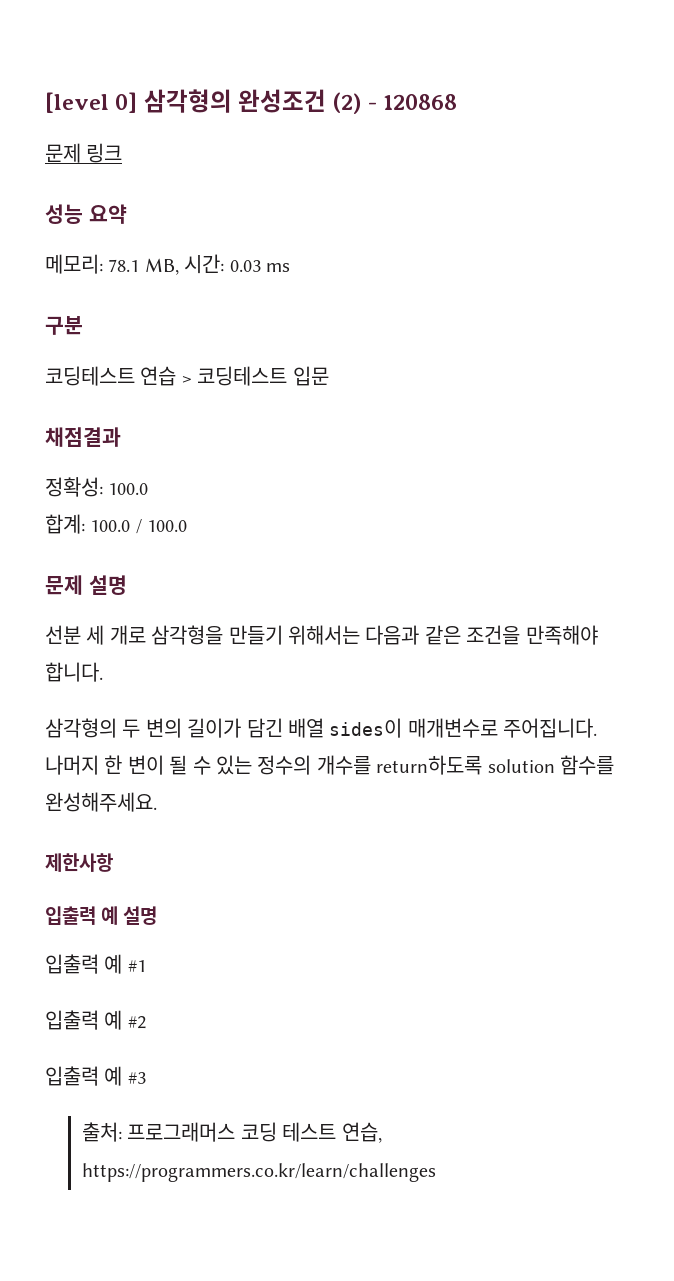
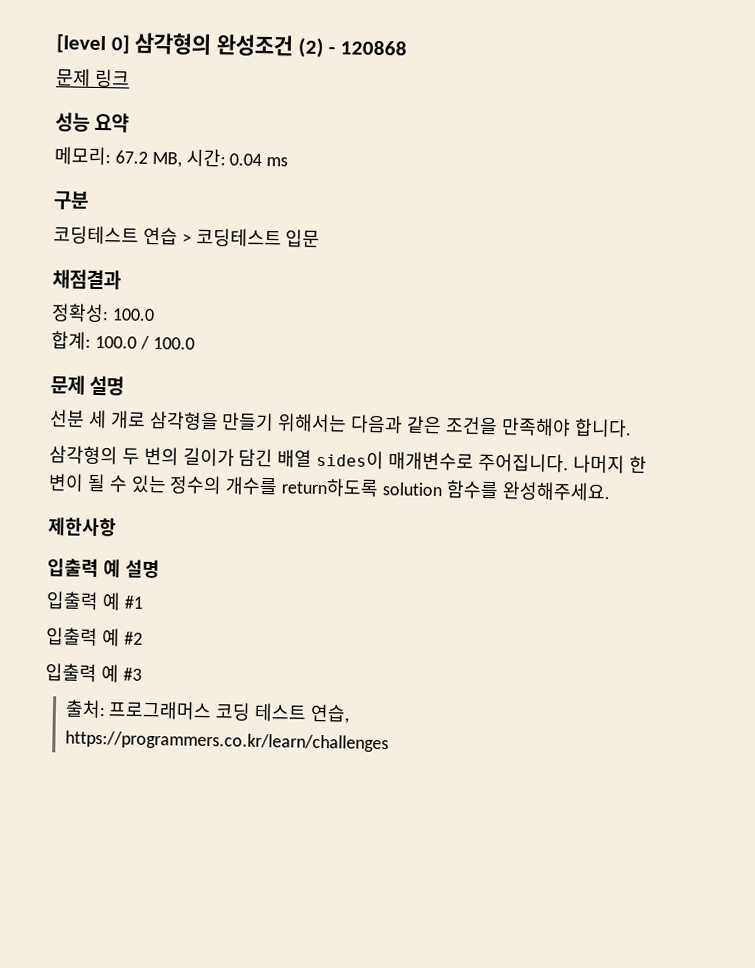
[108,259,140,272] 78.1 -> [114,150,148,164] 67.2
[229,260,261,272] 0.03 -> [229,153,263,166] 0.04

